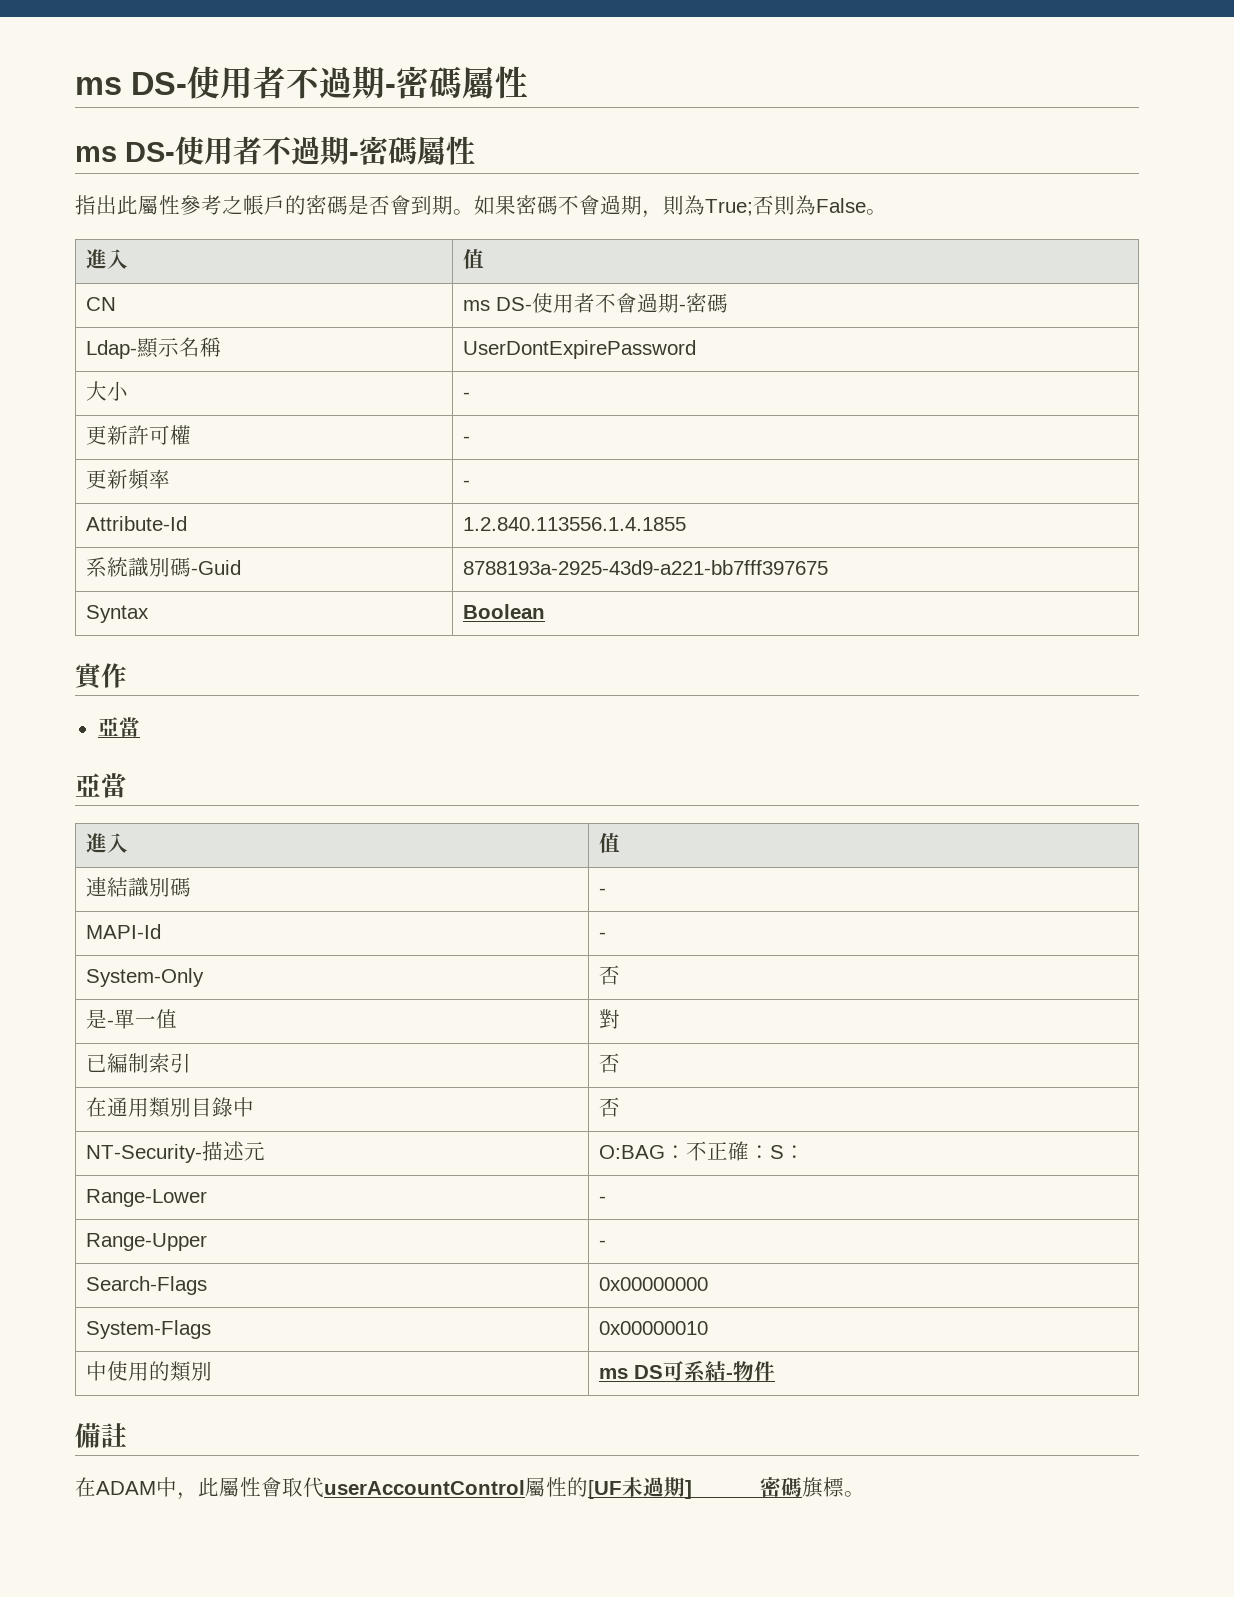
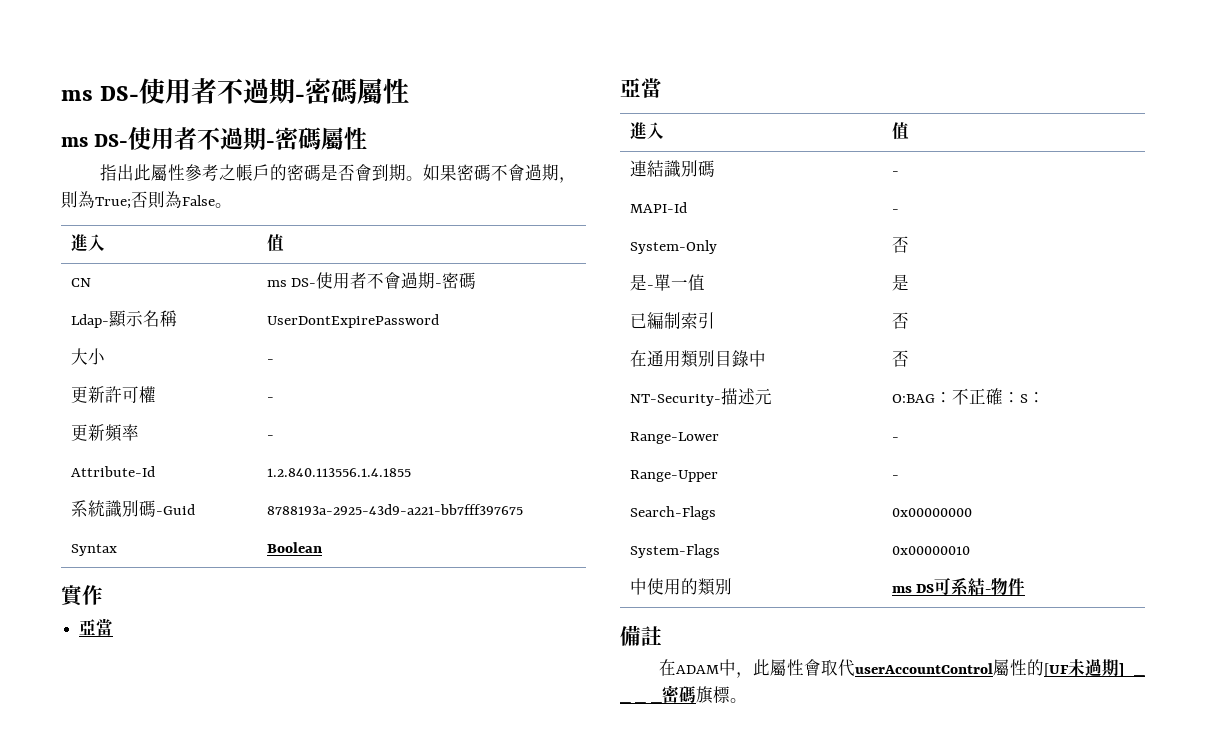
[599,1009,621,1029] 對 -> [891,274,909,291] 是

